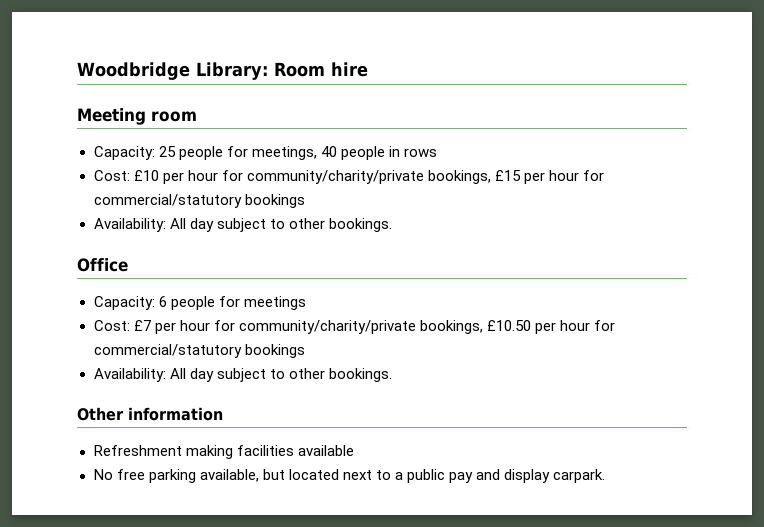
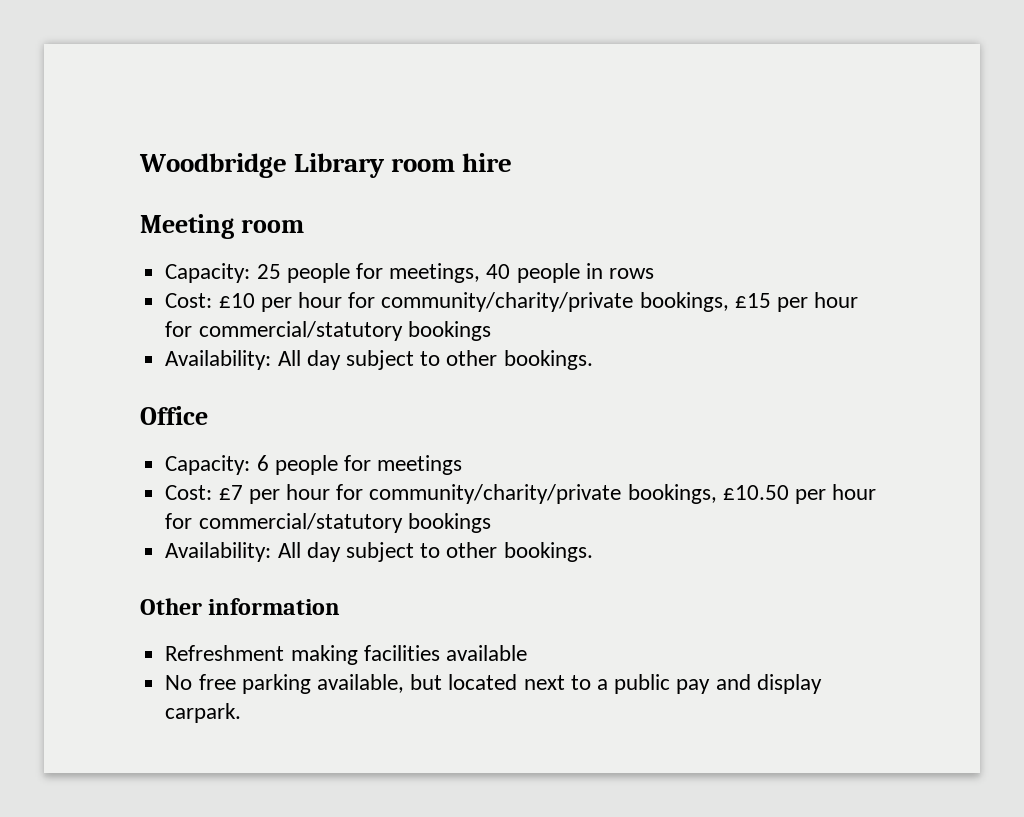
[196,62,325,80] Library: Room -> [294,153,456,178] Library room

